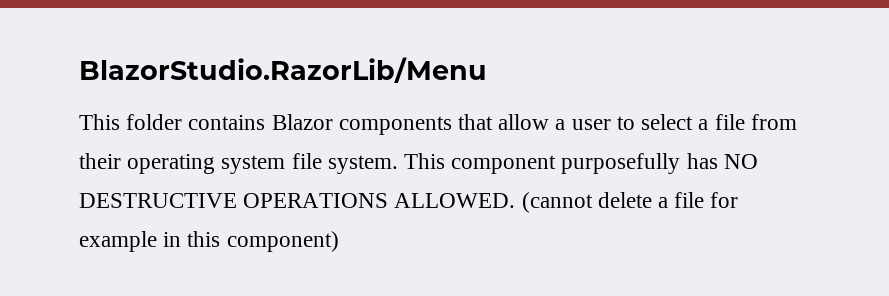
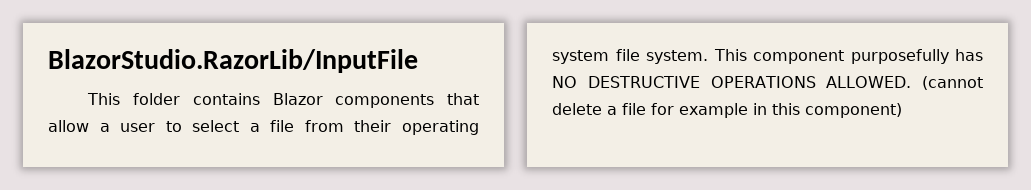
[79,57,487,83] BlazorStudio.RazorLib/Menu -> [48,49,418,73] BlazorStudio.RazorLib/InputFile

